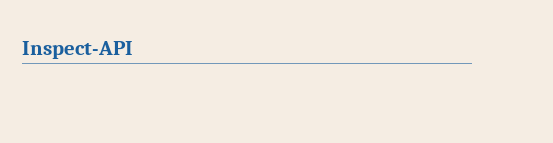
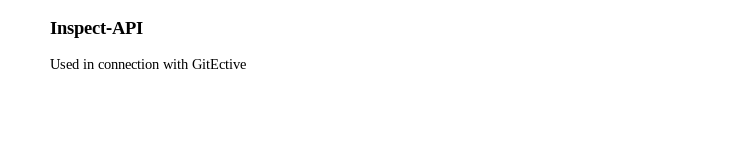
(133, 50) none -> [50,59,246,69] // Used in connection with GitEctive

